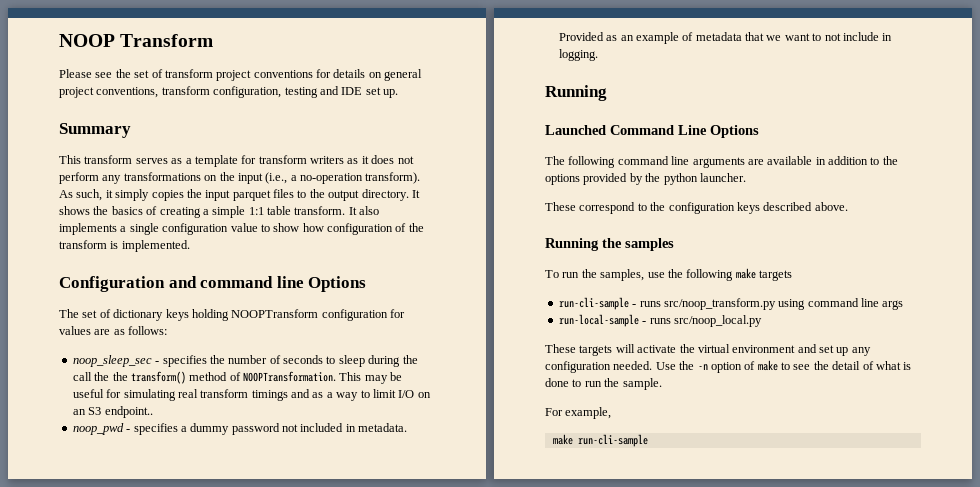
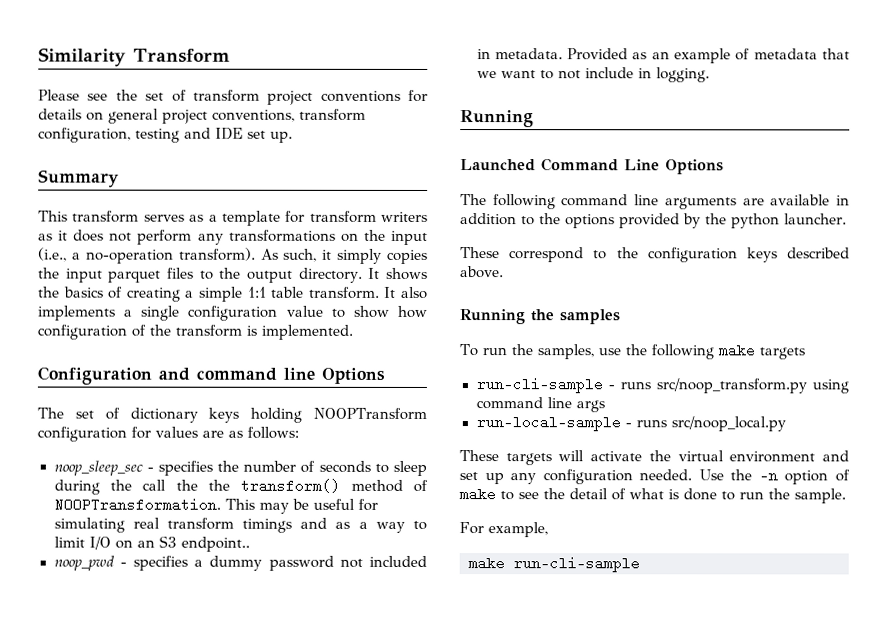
[59,34,115,47] NOOP -> [38,47,126,67] Similarity

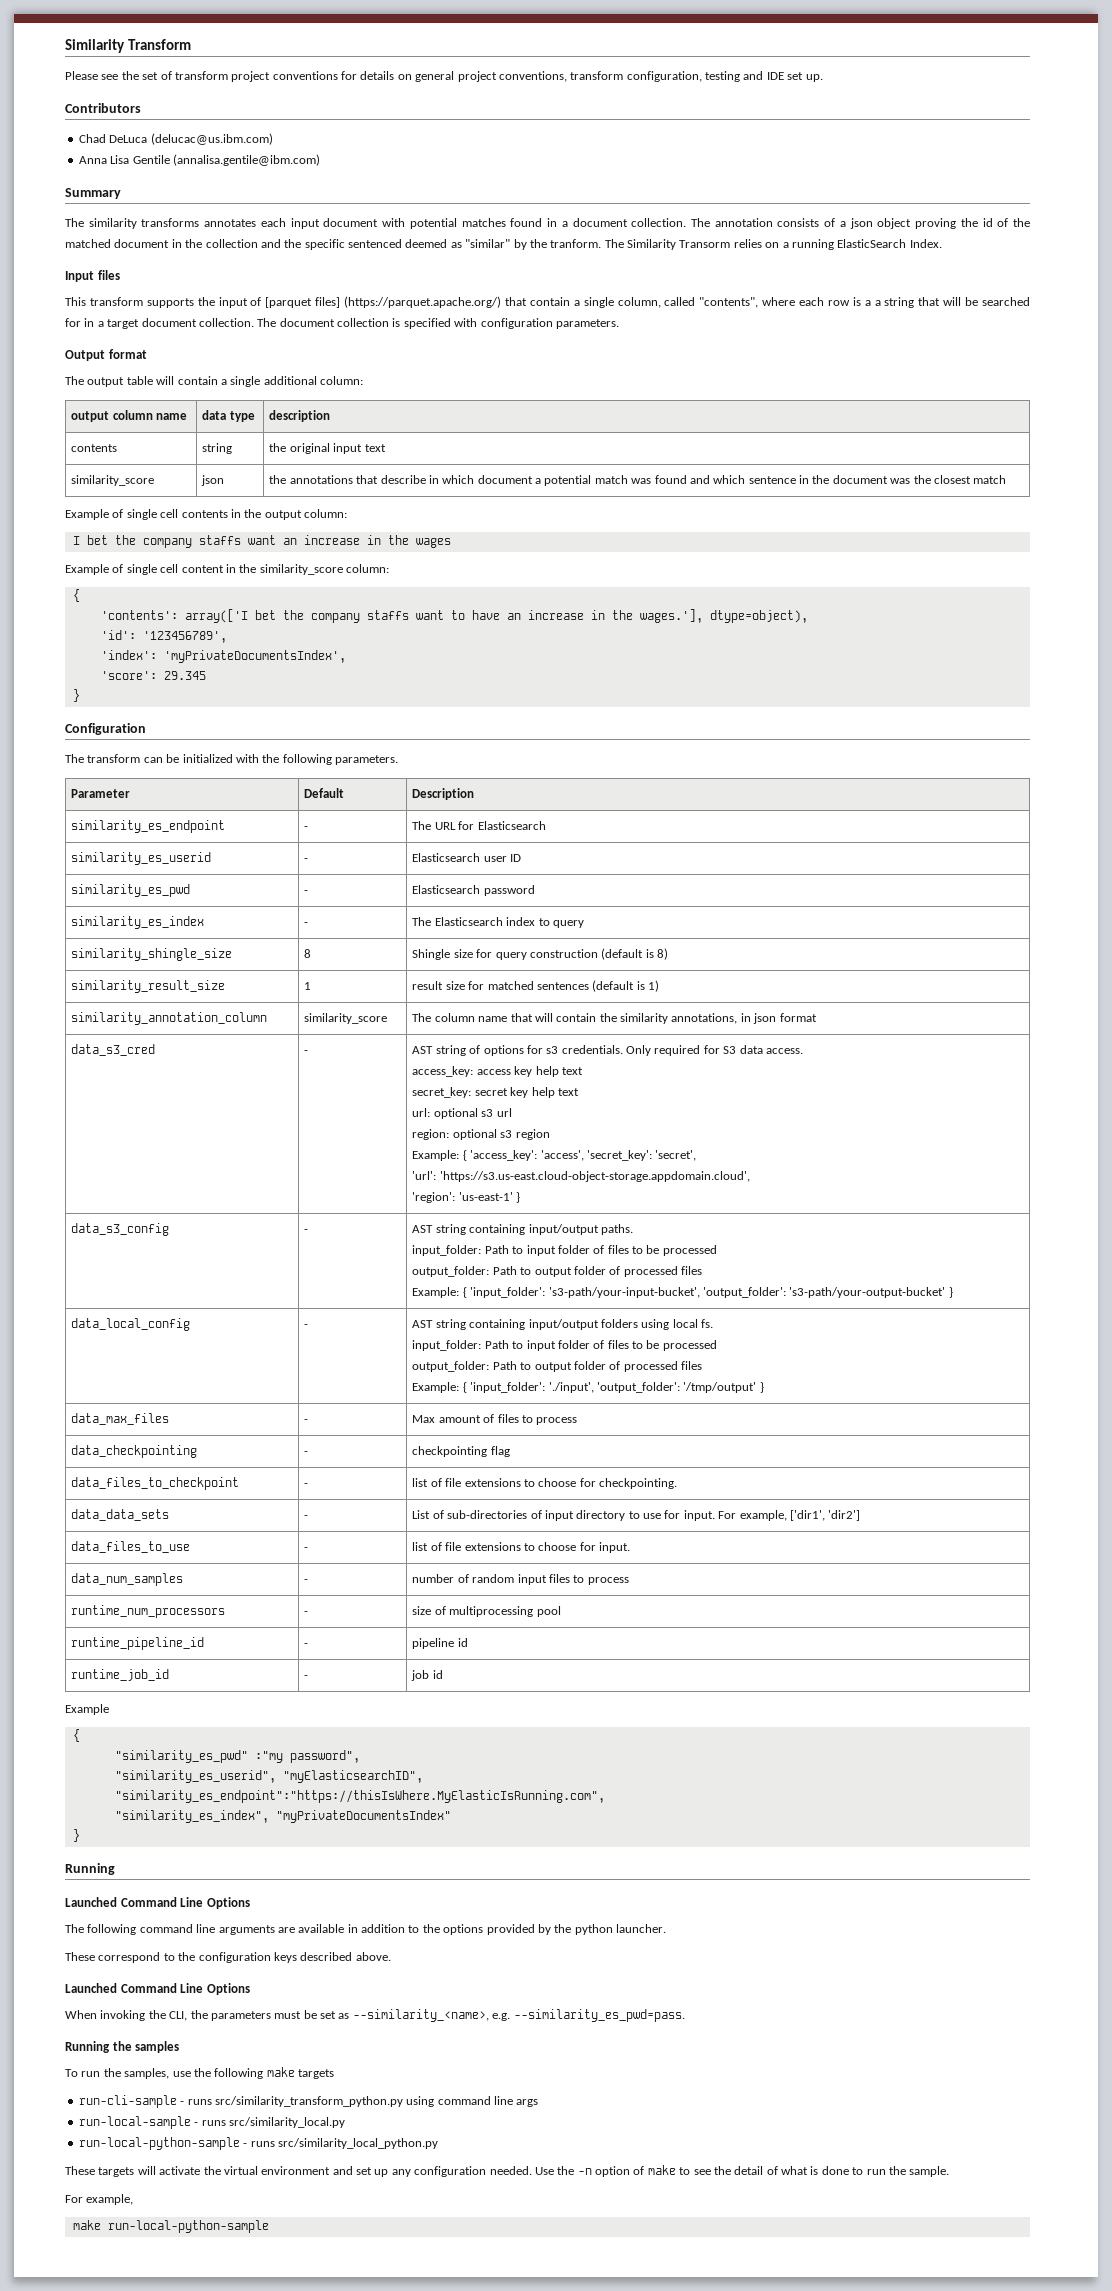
[38,169,119,188] [38,210,428,226] [38,229,428,245] [38,247,428,264] [38,267,428,283] [38,286,428,302] [37,305,429,321] [37,324,353,340] [37,366,385,385] [37,407,428,423] [37,426,299,442] [53,460,427,476] [53,478,428,495] [53,497,378,514] [53,517,427,533] [53,535,250,552] [53,555,427,571] [476,48,850,64] [476,67,710,83] Summary // This transform serves as a template for transform writers as it does not perform any transformations on the input (i.e., a no-operation transform). As such, it simply copies the input parquet files to the output directory. It shows the basics of creating a simple 1:1 table transform. It also implements a single configuration value to show how configuration of the transform is implemented. // Configuration and command line Options // The set of dictionary keys holding NOOPTransform configuration for values are as follows: // noop_sleep_sec - specifies the number of seconds to sleep during the call the the transform() method of NOOPTransformation. This may be useful for simulating real transform timings and as a way to limit I/O on an S3 endpoint.. // noop_pwd - specifies a dummy password not included in metadata. Provided as an example of metadata that we want to not include in logging. -> [65,103,141,113] [78,133,273,145] [78,154,320,166] [65,188,121,199] [65,218,1031,229] [65,239,942,250] [65,270,120,282] [65,296,1030,308] [65,318,619,329] [65,349,147,361] [65,376,363,387] [71,410,188,422] [202,410,255,422] [269,410,331,422] [71,444,118,452] [202,443,233,454] [269,443,386,454] [71,475,155,486] [201,475,225,486] [269,475,1007,486] [65,509,347,520] [72,535,451,548] [65,564,389,575] [72,589,80,602] [100,609,808,623] [100,630,227,643] [100,650,346,663] [100,671,206,680] [72,689,80,702] [65,723,146,735] [65,754,398,765] [71,789,131,798] [304,788,345,798] [412,788,475,800] [71,820,226,833] [304,826,309,830] [412,821,546,830] [71,852,212,865] [304,858,309,862] [412,853,522,862] [71,884,191,897] [304,890,309,894] [412,885,535,896] [71,916,205,929] [304,922,309,926] [412,917,584,928] [71,948,233,961] [304,949,312,958] [412,948,669,960] [71,980,226,993] [304,982,312,990] [412,980,660,992] [71,1012,268,1025] [304,1013,388,1024] [412,1013,817,1024] [71,1044,156,1056] [304,1050,309,1054] [412,1045,803,1056] [412,1066,583,1077] [412,1087,579,1098] [412,1108,512,1119] [412,1129,550,1140] [412,1150,697,1161] [412,1171,750,1182] [412,1192,521,1203] [71,1223,170,1236] [304,1229,309,1233] [412,1224,633,1235] [412,1245,717,1256] [412,1266,703,1277] [412,1287,953,1298] [71,1318,191,1331] [304,1324,309,1328] [412,1319,714,1330] [412,1340,717,1351] [412,1361,703,1372] [412,1382,764,1393] [71,1413,170,1425] [304,1419,309,1423] [412,1414,578,1425] [71,1445,198,1458] [304,1451,309,1455] [412,1446,510,1457] [71,1477,240,1490] [304,1483,309,1487] [412,1478,678,1489] [71,1509,170,1521] [304,1515,309,1519] [412,1510,861,1521] [71,1541,191,1553] [304,1547,309,1551] [412,1542,631,1553] [71,1573,184,1586] [304,1579,309,1583] [412,1574,629,1585] [71,1605,226,1618] [304,1611,309,1615] [412,1606,561,1617] [71,1637,205,1650] [304,1643,309,1647] [412,1638,468,1649] [71,1669,170,1681] [304,1675,309,1679] [411,1670,443,1681] [65,1704,109,1715] [72,1729,80,1742] [114,1750,360,1763] [114,1770,423,1783] [114,1790,605,1803] [114,1810,451,1823] [72,1829,80,1842] Contributors // Chad DeLuca (delucac@us.ibm.com) // Anna Lisa Gentile (annalisa.gentile@ibm.com) // Summary // The similarity transforms annotates each input document with potential matches found in a document collection. The annotation consists of a json object proving the id of the matched document in the collection and the specific sentenced deemed as "similar" by the tranform. The Similarity Transorm relies on a running ElasticSearch Index. // Input files // This transform supports the input of [parquet files] (https://parquet.apache.org/) that contain a single column, called "contents", where each row is a a string that will be searched for in a target document collection. The document collection is specified with configuration parameters. // Output format // The output table will contain a single additional column: // output column name | data type | description // contents | string | the original input text // similarity_score | json | the annotations that describe in which document a potential match was found and which sentence in the document was the closest match // Example of single cell contents in the output column: // I bet the company staffs want an increase in the wages // Example of single cell content in the similarity_score column: // { // 'contents': array(['I bet the company staffs want to have an increase in the wages.'], dtype=object), // 'id': '123456789', // 'index': 'myPrivateDocumentsIndex', // 'score': 29.345 // } // Configuration // The transform can be initialized with the following parameters. // Parameter | Default | Description // similarity_es_endpoint | - | The URL for Elasticsearch // similarity_es_userid | - | Elasticsearch user ID // similarity_es_pwd | - | Elasticsearch password // similarity_es_index | - | The Elasticsearch index to query // similarity_shingle_size | 8 | Shingle size for query construction (default is 8) // similarity_result_size | 1 | result size for matched sentences (default is 1) // similarity_annotation_column | similarity_score | The column name that will contain the similarity annotations, in json format // data_s3_cred | - | AST string of options for s3 credentials. Only required for S3 data access. // access_key: access key help text // secret_key: secret key help text // url: optional s3 url // region: optional s3 region // Example: { 'access_key': 'access', 'secret_key': 'secret', // 'url': 'https://s3.us-east.cloud-object-storage.appdomain.cloud', // 'region': 'us-east-1' } // data_s3_config | - | AST string containing input/output paths. // input_folder: Path to input folder of files to be processed // output_folder: Path to output folder of processed files // Example: { 'input_folder': 's3-path/your-input-bucket', 'output_folder': 's3-path/your-output-bucket' } // data_local_config | - | AST string containing input/output folders using local fs. // input_folder: Path to input folder of files to be processed // output_folder: Path to output folder of processed files // Example: { 'input_folder': './input', 'output_folder': '/tmp/output' } // data_max_files | - | Max amount of files to process // data_checkpointing | - | checkpointing flag // data_files_to_checkpoint | - | list of file extensions to choose for checkpointing. // data_data_sets | - | List of sub-directories of input directory to use for input. For example, ['dir1', 'dir2'] // data_files_to_use | - | list of file extensions to choose for input. // data_num_samples | - | number of random input files to process // runtime_num_processors | - | size of multiprocessing pool // runtime_pipeline_id | - | pipeline id // runtime_job_id | - | job id // Example // { // "similarity_es_pwd" :"my password", // "similarity_es_userid", "myElasticsearchID", // "similarity_es_endpoint":"https://thisIsWhere.MyElasticIsRunning.com", // "similarity_es_index", "myPrivateDocumentsIndex" // }
(504, 272) none -> [65,1983,250,1995] [65,2009,685,2022] // Launched Command Line Options // When invoking the CLI, the parameters must be set as --similarity_<name>, e.g. --similarity_es_pwd=pass.
[655,378,807,394] src/noop_transform.py -> [214,2096,403,2107] src/similarity_transform_python.py
[670,416,786,432] src/noop_local.py -> [228,2117,345,2128] [78,2137,438,2150] src/similarity_local.py // run-local-python-sample - runs src/similarity_local_python.py
[513,556,640,573] run-cli-sample -> [107,2220,269,2233] run-local-python-sample

